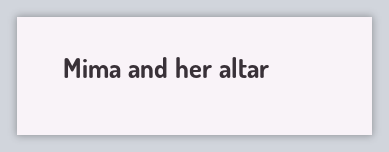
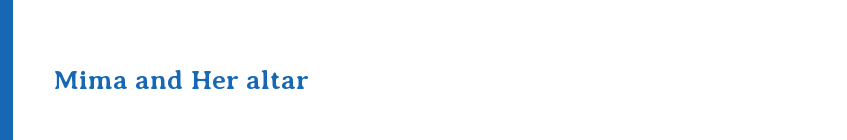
[175,57,213,78] her -> [190,71,239,89] Her

